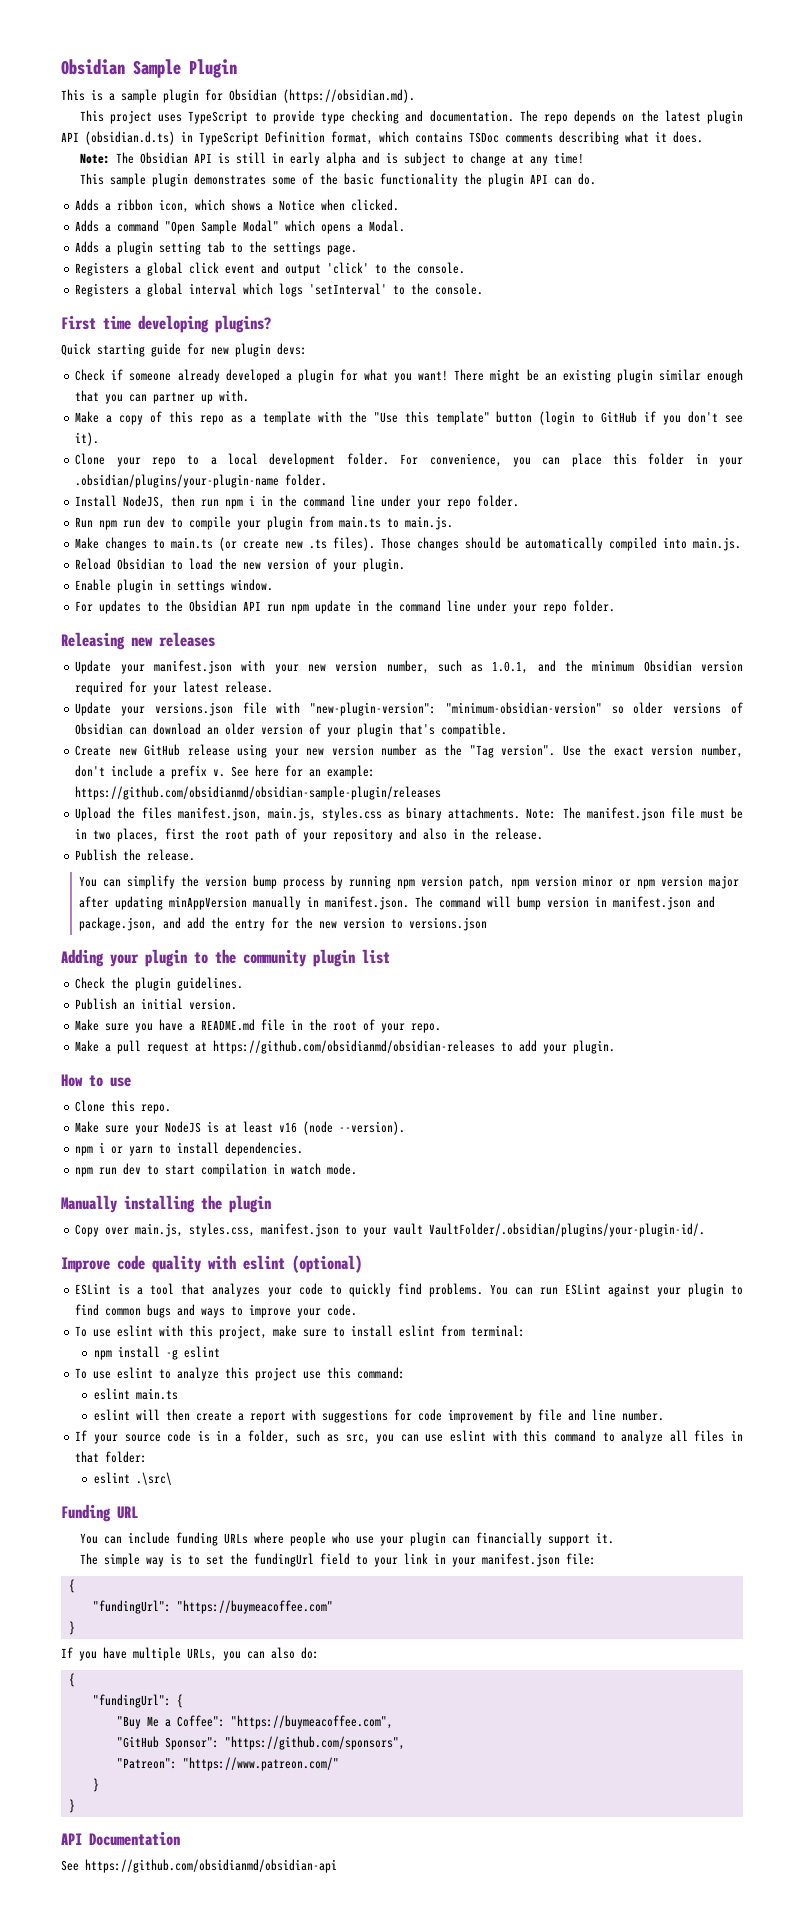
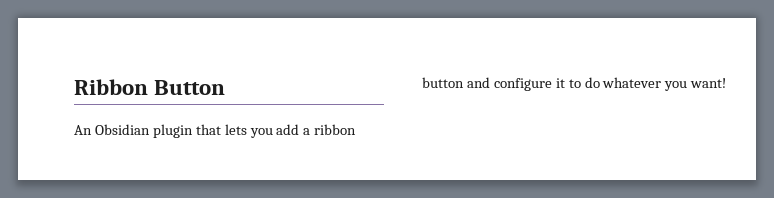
[61,59,237,78] [61,89,415,103] [79,110,743,124] [61,131,703,145] [79,152,584,166] [79,173,596,187] [75,199,400,213] [75,220,406,234] [75,241,358,255] [75,262,466,276] [75,283,484,297] [61,315,271,333] [61,343,307,357] [75,369,743,383] [75,390,250,404] [75,411,743,425] [75,432,100,446] [75,453,744,467] [75,474,328,488] [75,495,520,509] [75,516,454,530] [75,537,742,551] [75,558,406,572] [75,579,274,593] [75,600,616,614] [61,632,215,650] [75,660,744,674] [75,681,274,695] [75,702,743,716] [75,723,508,737] [75,744,743,758] [75,765,376,779] [75,786,442,800] [75,807,744,821] [75,828,544,842] [75,849,196,861] [79,875,740,889] [79,896,716,910] [79,917,488,931] [61,949,390,967] [75,977,244,991] [75,998,238,1010] [75,1019,442,1033] [75,1040,616,1054] [61,1074,131,1087] [75,1100,172,1114] [75,1121,406,1135] [75,1142,304,1156] [75,1163,358,1177] [61,1195,271,1213] [75,1223,706,1237] [61,1255,362,1273] [75,1283,743,1297] [75,1304,358,1318] [75,1325,526,1339] [93,1346,220,1360] [75,1367,406,1381] [93,1388,178,1400] [93,1409,664,1423] [75,1430,744,1444] [75,1451,148,1463] [93,1472,172,1485] [61,1504,138,1522] [79,1532,614,1546] [79,1553,596,1567] [68,1579,75,1593] [92,1600,333,1614] [68,1621,75,1635] [61,1647,319,1661] [68,1673,75,1687] [92,1694,183,1708] [116,1715,393,1729] [116,1736,405,1750] [116,1757,339,1771] [92,1778,99,1792] [68,1799,75,1813] [61,1831,180,1846] [61,1859,337,1873] Obsidian Sample Plugin // This is a sample plugin for Obsidian (https://obsidian.md). // This project uses TypeScript to provide type checking and documentation. The repo depends on the latest plugin API (obsidian.d.ts) in TypeScript Definition format, which contains TSDoc comments describing what it does. // Note: The Obsidian API is still in early alpha and is subject to change at any time! // This sample plugin demonstrates some of the basic functionality the plugin API can do. // Adds a ribbon icon, which shows a Notice when clicked. // Adds a command "Open Sample Modal" which opens a Modal. // Adds a plugin setting tab to the settings page. // Registers a global click event and output 'click' to the console. // Registers a global interval which logs 'setInterval' to the console. // First time developing plugins? // Quick starting guide for new plugin devs: // Check if someone already developed a plugin for what you want! There might be an existing plugin similar enough that you can partner up with. // Make a copy of this repo as a template with the "Use this template" button (login to GitHub if you don't see it). // Clone your repo to a local development folder. For convenience, you can place this folder in your .obsidian/plugins/your-plugin-name folder. // Install NodeJS, then run npm i in the command line under your repo folder. // Run npm run dev to compile your plugin from main.ts to main.js. // Make changes to main.ts (or create new .ts files). Those changes should be automatically compiled into main.js. // Reload Obsidian to load the new version of your plugin. // Enable plugin in settings window. // For updates to the Obsidian API run npm update in the command line under your repo folder. // Releasing new releases // Update your manifest.json with your new version number, such as 1.0.1, and the minimum Obsidian version required for your latest release. // Update your versions.json file with "new-plugin-version": "minimum-obsidian-version" so older versions of Obsidian can download an older version of your plugin that's compatible. // Create new GitHub release using your new version number as the "Tag version". Use the exact version number, don't include a prefix v. See here for an example: https://github.com/obsidianmd/obsidian-sample-plugin/releases // Upload the files manifest.json, main.js, styles.css as binary attachments. Note: The manifest.json file must be in two places, first the root path of your repository and also in the release. // Publish the release. // You can simplify the version bump process by running npm version patch, npm version minor or npm version major after updating minAppVersion manually in manifest.json. The command will bump version in manifest.json and package.json, and add the entry for the new version to versions.json // Adding your plugin to the community plugin list // Check the plugin guidelines. // Publish an initial version. // Make sure you have a README.md file in the root of your repo. // Make a pull request at https://github.com/obsidianmd/obsidian-releases to add your plugin. // How to use // Clone this repo. // Make sure your NodeJS is at least v16 (node --version). // npm i or yarn to install dependencies. // npm run dev to start compilation in watch mode. // Manually installing the plugin // Copy over main.js, styles.css, manifest.json to your vault VaultFolder/.obsidian/plugins/your-plugin-id/. // Improve code quality with eslint (optional) // ESLint is a tool that analyzes your code to quickly find problems. You can run ESLint against your plugin to find common bugs and ways to improve your code. // To use eslint with this project, make sure to install eslint from terminal: // npm install -g eslint // To use eslint to analyze this project use this command: // eslint main.ts // eslint will then create a report with suggestions for code improvement by file and line number. // If your source code is in a folder, such as src, you can use eslint with this command to analyze all files in that folder: // eslint .\src\ // Funding URL // You can include funding URLs where people who use your plugin can financially support it. // The simple way is to set the fundingUrl field to your link in your manifest.json file: // { // "fundingUrl": "https://buymeacoffee.com" // } // If you have multiple URLs, you can also do: // { // "fundingUrl": { // "Buy Me a Coffee": "https://buymeacoffee.com", // "GitHub Sponsor": "https://github.com/sponsors", // "Patreon": "https://www.patreon.com/" // } // } // API Documentation // See https://github.com/obsidianmd/obsidian-api -> [74,79,226,95] [74,124,357,138] [422,77,727,91] Ribbon Button // An Obsidian plugin that lets you add a ribbon button and configure it to do whatever you want!

